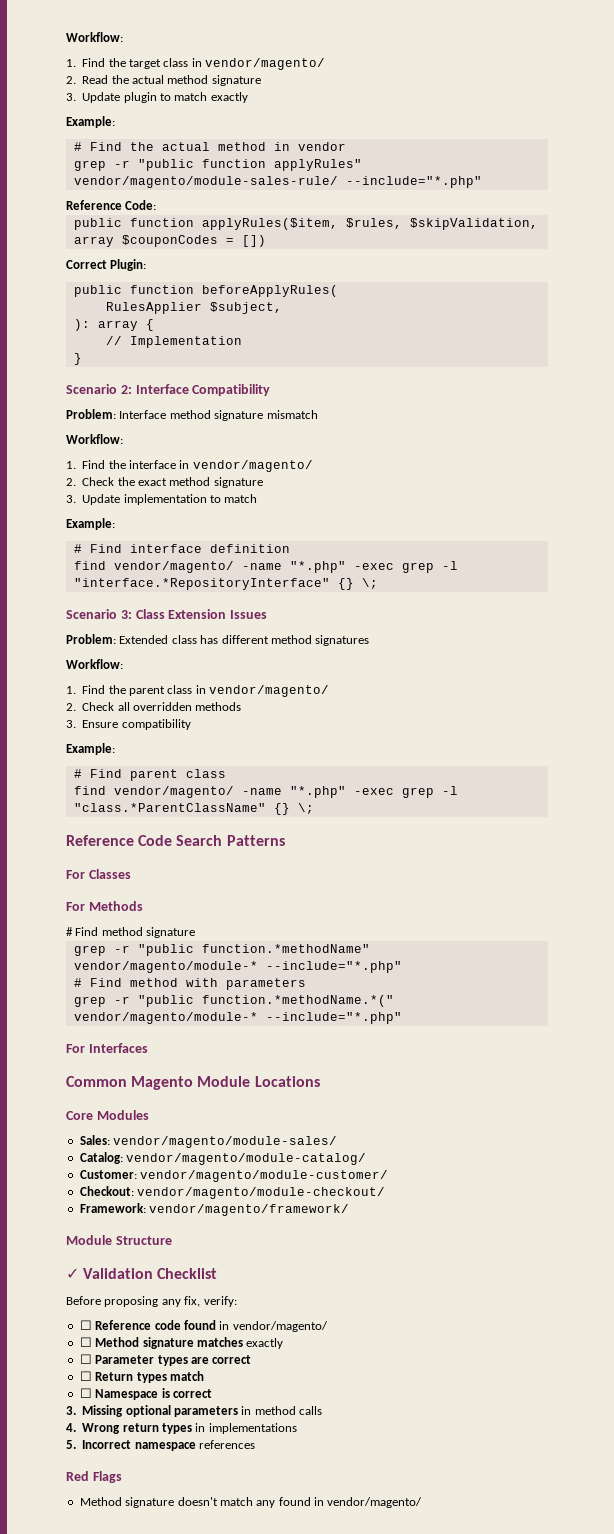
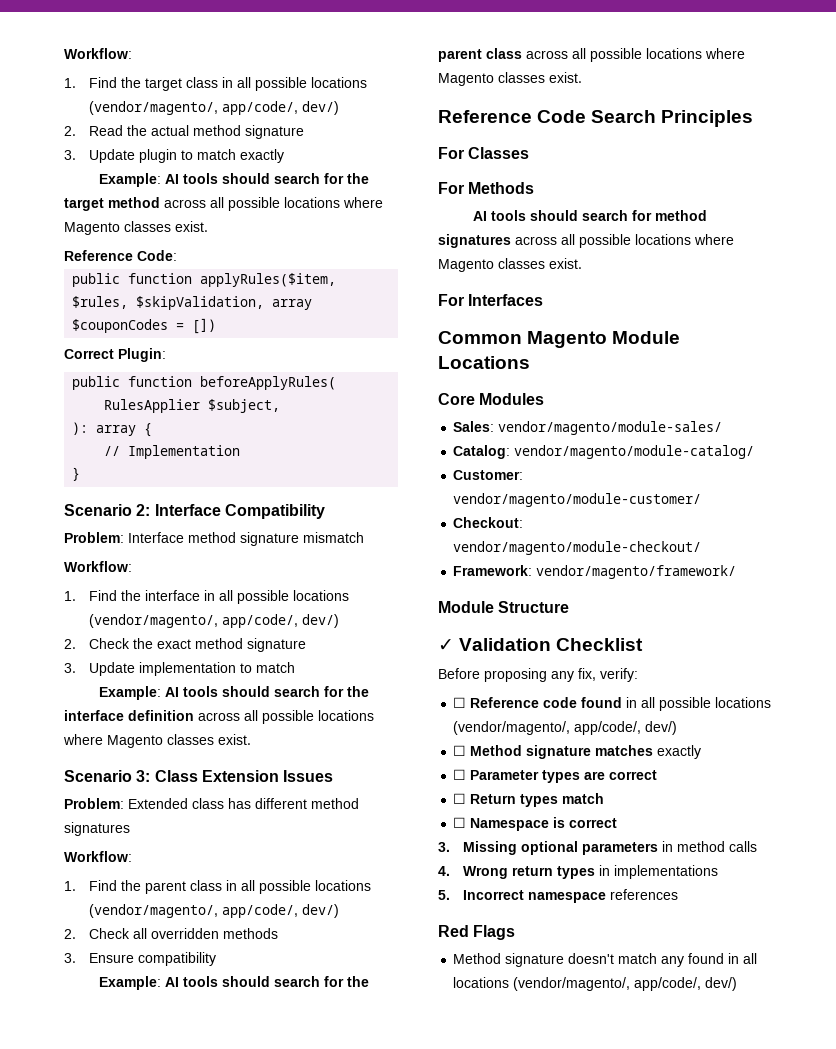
[205,58,326,70] vendor/magento/ -> [237,77,368,91] [89,101,340,115] all possible locations (vendor/magento/, app/code/, dev/)
[73,142,346,151] [73,159,362,171] [73,176,482,188] // # Find the actual method in vendor // grep -r "public function applyRules" vendor/magento/module-sales-rule/ --include="*.php" -> [164,173,369,184] [64,197,383,211] [64,221,208,235] AI tools should search for the target method across all possible locations where Magento classes exist.
[192,460,313,472] vendor/magento/ -> [219,590,350,604] [89,614,340,628] all possible locations (vendor/magento/, app/code/, dev/)
[73,544,290,553] [73,561,458,573] [73,578,378,590] // # Find interface definition // find vendor/magento/ -name "*.php" -exec grep -l "interface.*RepositoryInterface" {} \; -> [164,686,369,697] [64,710,374,724] [63,734,251,748] AI tools should search for the interface definition across all possible locations where Magento classes exist.
[209,685,330,697] vendor/magento/ -> [241,880,372,894] [89,904,340,918] all possible locations (vendor/magento/, app/code/, dev/)
[73,769,226,781] [73,786,458,798] [73,803,314,815] // # Find parent class // find vendor/magento/ -name "*.php" -exec grep -l "class.*ParentClassName" {} \; -> [164,976,369,987] [438,48,745,62] [438,72,582,86] AI tools should search for the parent class across all possible locations where Magento classes exist.
[226,835,285,846] Patterns -> [661,110,754,127] Principles
[66,927,196,938] [73,944,370,956] [73,961,402,973] [73,978,306,990] [73,995,394,1007] [73,1012,402,1024] # Find method signature // grep -r "public function.*methodName" vendor/magento/module-* --include="*.php" // # Find method with parameters // grep -r "public function.*methodName.*(" vendor/magento/module-* --include="*.php" -> [472,210,707,221] [438,234,734,248] [438,258,582,272] AI tools should search for method signatures across all possible locations where Magento classes exist.
[232,1321,328,1332] vendor/magento/ -> [641,697,772,711] [453,721,678,735] all possible locations (vendor/magento/, app/code/, dev/)
[327,1497,423,1508] vendor/magento/ -> [743,953,758,964] [453,977,738,991] all locations (vendor/magento/, app/code/, dev/)

